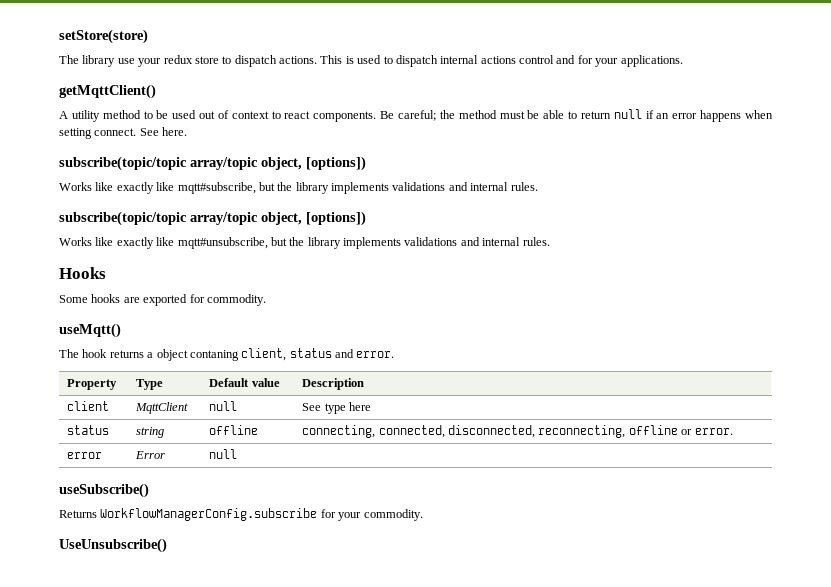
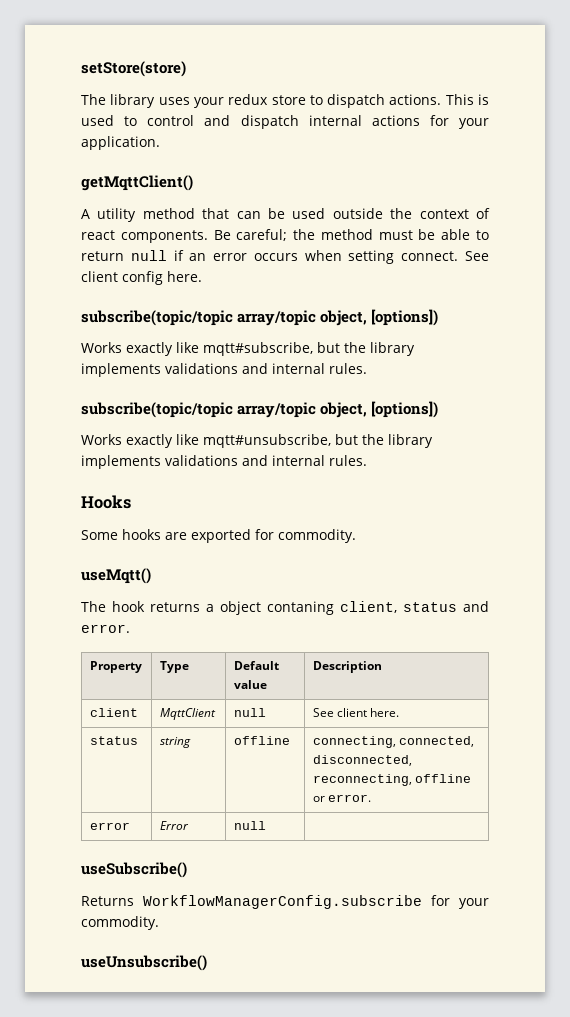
[117,58,135,64] use -> [158,97,190,105] uses
(393, 60) none -> [147,115,231,126] control and
[519,55,683,67] control and for your applications. -> [429,115,489,129] [81,136,160,150] for your application.
[143,110,281,119] to be used out of context to -> [202,208,490,219] that can be used outside the context of
[700,110,742,122] happens -> [253,253,298,261] occurs
(159, 132) none -> [81,271,163,285] client config
[95,182,114,191] like -> (122, 347) none
[95,237,114,246] like -> (122, 439) none
[324,402,372,414] type here -> [337,708,400,717] client here.
[59,538,167,553] UseUnsubscribe() -> [81,955,207,971] useUnsubscribe()

